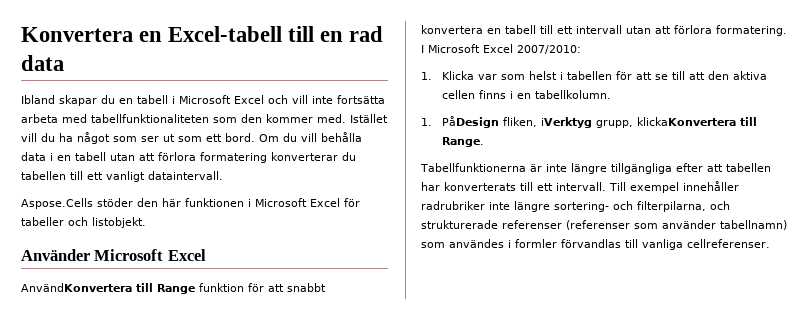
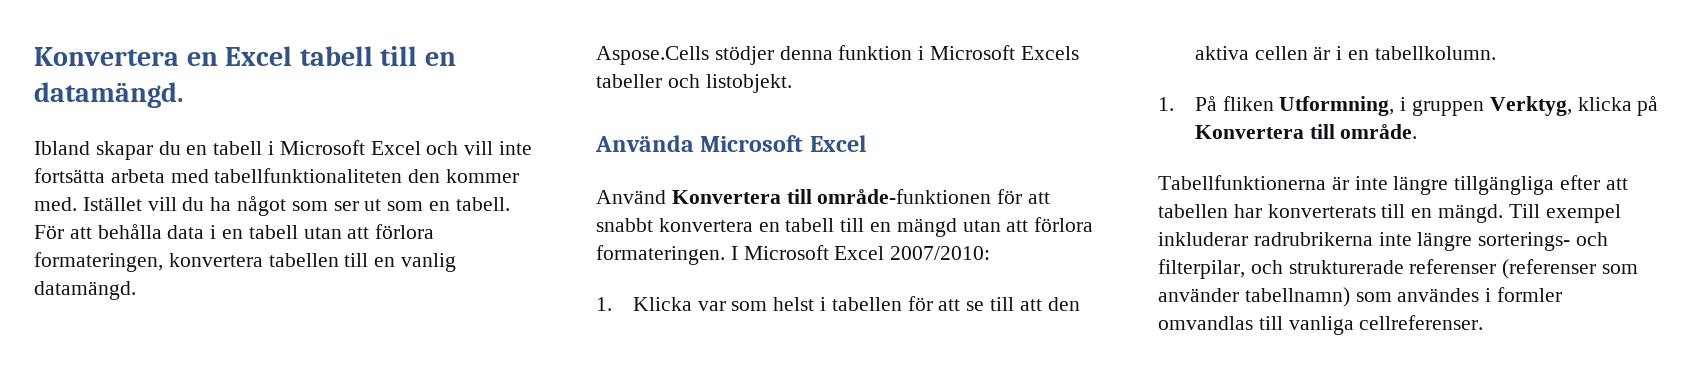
[168,26,384,42] [21,55,64,71] Excel-tabell till en rad data -> [225,46,456,66] [34,82,183,108] Excel tabell till en datamängd.
[213,117,237,123] som -> (403, 175) none
[206,133,317,142] ett bord. Om du vill -> [429,197,510,211] [34,225,92,239] en tabell. För att
[200,152,356,163] [21,171,223,182] [21,198,360,209] formatering konverterar du tabellen till ett vanligt dataintervall. // Aspose.Cells stöder den här funktionen i Microsoft Excel för -> [34,252,457,272] [34,281,136,300] [596,45,1079,65] formateringen, konvertera tabellen till en vanlig datamängd. // Aspose.Cells stödjer denna funktion i Microsoft Excels
[21,249,90,261] Använder -> [595,135,694,152] Använda
[21,283,244,294] AnvändKonvertera till Range funktion -> [596,189,992,204] Använd Konvertera till område-funktionen
[557,25,787,36] ett intervall utan att förlora formatering. -> [870,217,1094,237] [596,245,725,265] en mängd utan att förlora formateringen.
[478,90,506,99] finns -> [1313,46,1331,60] är
[441,116,757,128] [441,137,484,147] PåDesign fliken, iVerktyg grupp, klickaKonvertera till Range. -> [1194,96,1659,116] [1194,124,1418,139] På fliken Utformning, i gruppen Verktyg, klicka på Konvertera till område.
[537,181,739,193] [421,201,706,212] ett intervall. Till exempel innehåller radrubriker inte längre sortering- och filterpilarna, -> [1411,204,1621,223] [1158,232,1609,251] [1158,259,1245,279] en mängd. Till exempel inkluderar radrubrikerna inte längre sorterings- och filterpilar,
[561,239,621,248] förvandlas -> [1158,316,1253,330] omvandlas

